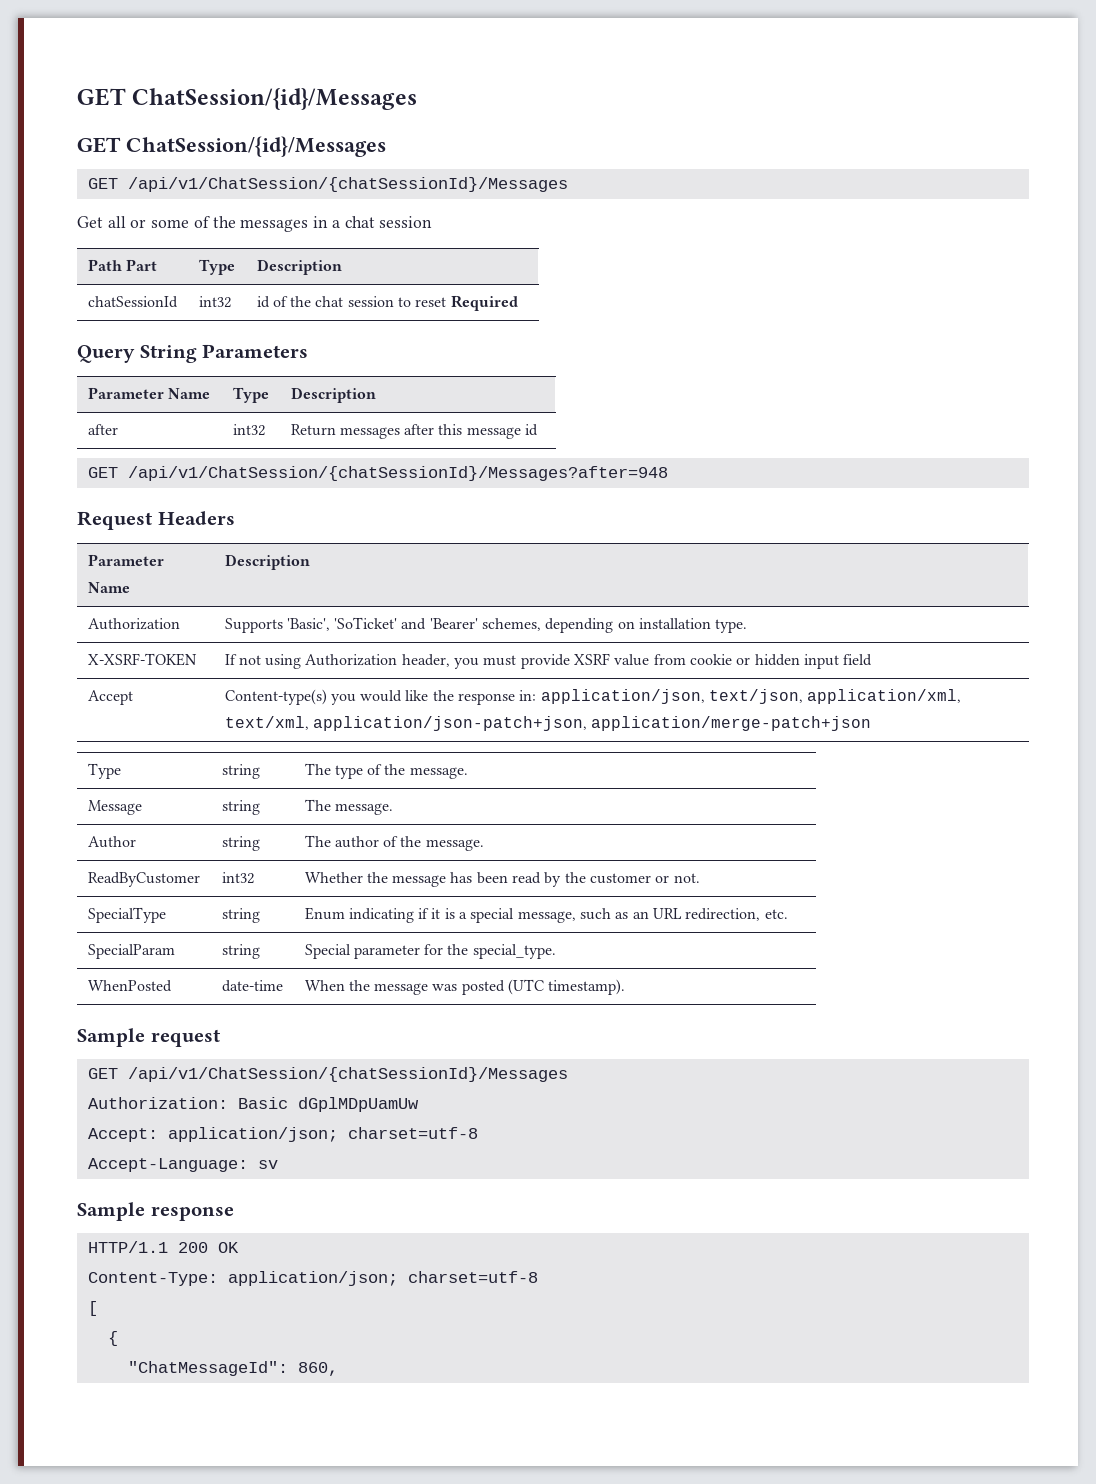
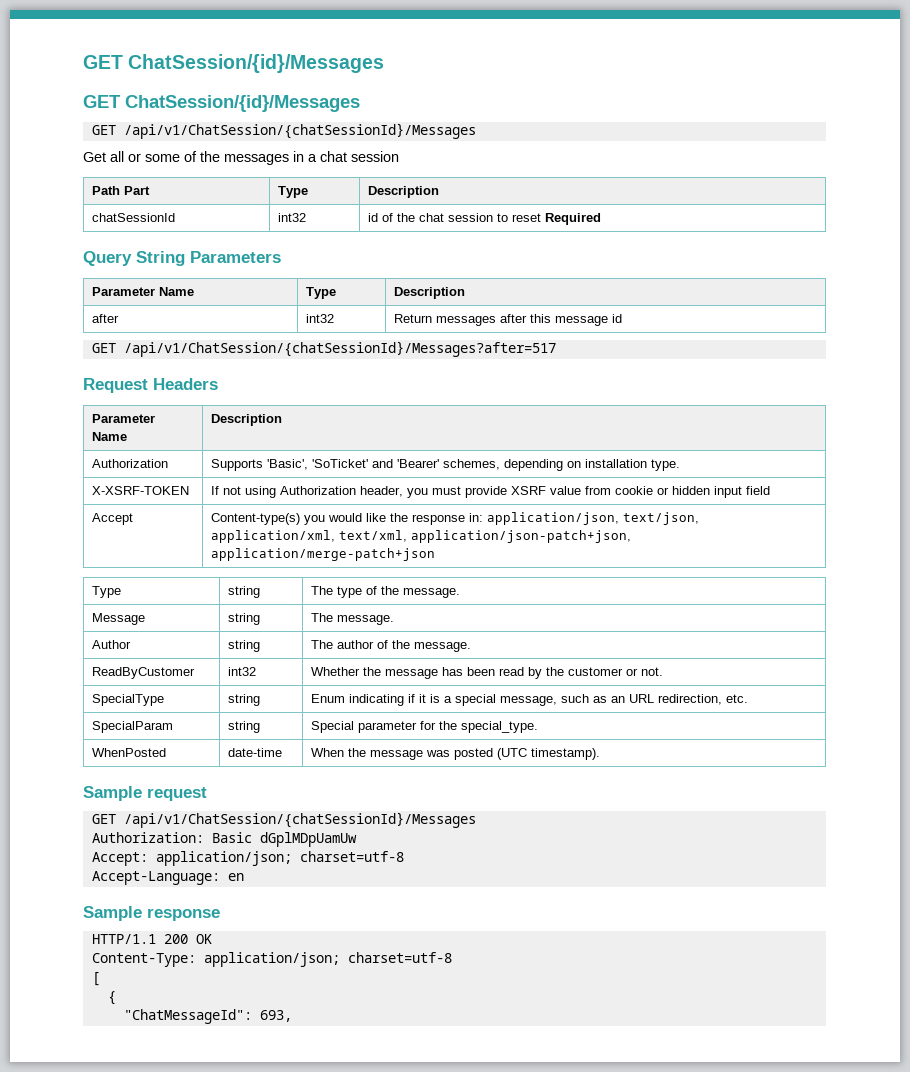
[127,466,668,481] /api/v1/ChatSession/{chatSessionId}/Messages?after=948 -> [123,341,556,357] /api/v1/ChatSession/{chatSessionId}/Messages?after=517
[257,1160,278,1169] sv -> [227,873,244,881] en
[297,1362,338,1376] 860, -> [259,1010,292,1022] 693,

